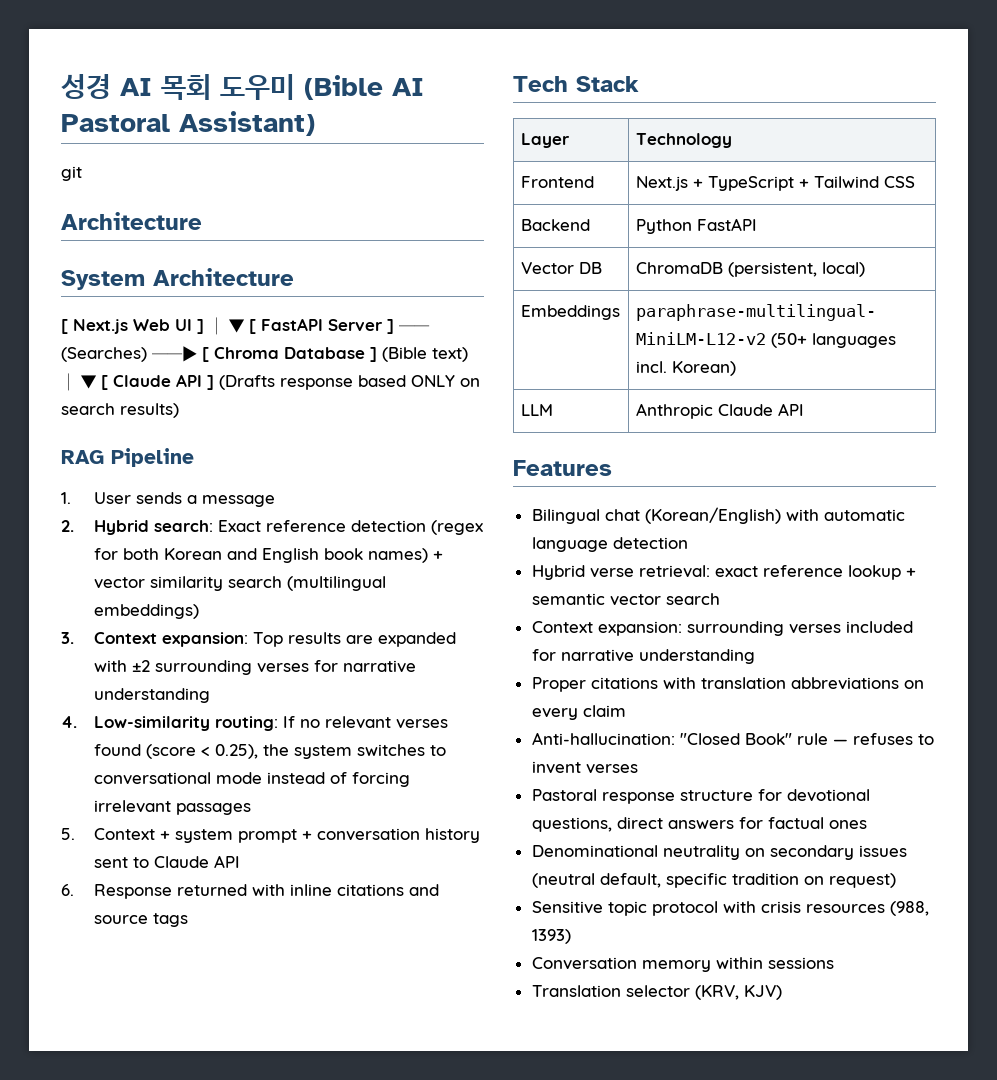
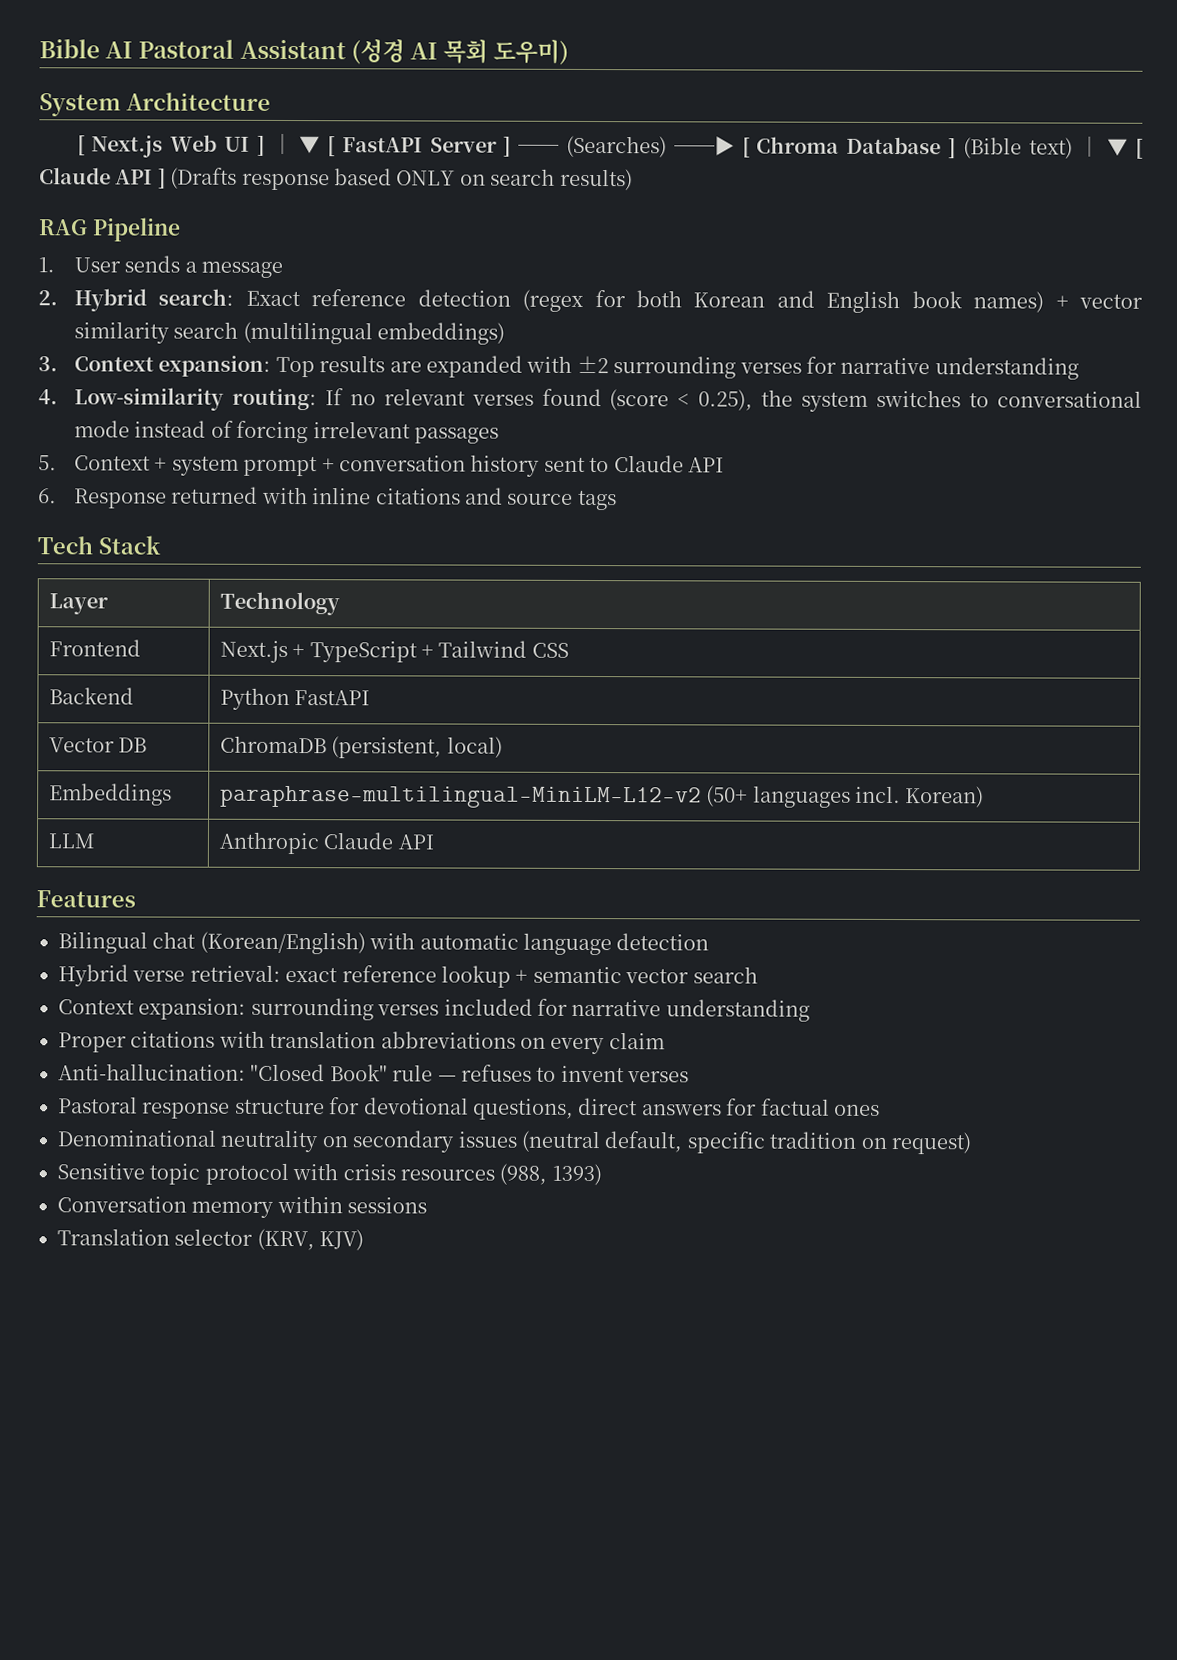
[61,74,424,100] [61,111,315,136] [61,166,82,181] [61,212,202,230] 성경 AI 목회 도우미 (Bible AI Pastoral Assistant) // git // Architecture -> [39,38,570,65] Bible AI Pastoral Assistant (성경 AI 목회 도우미)

